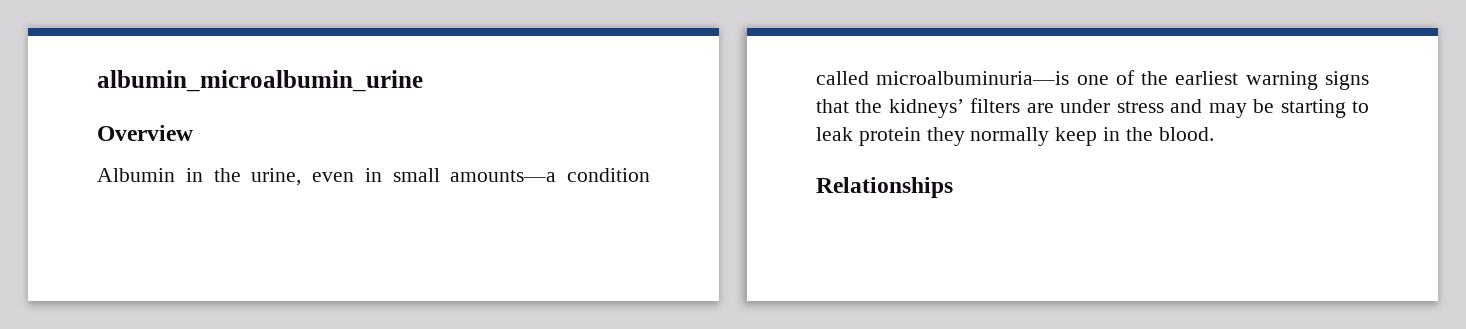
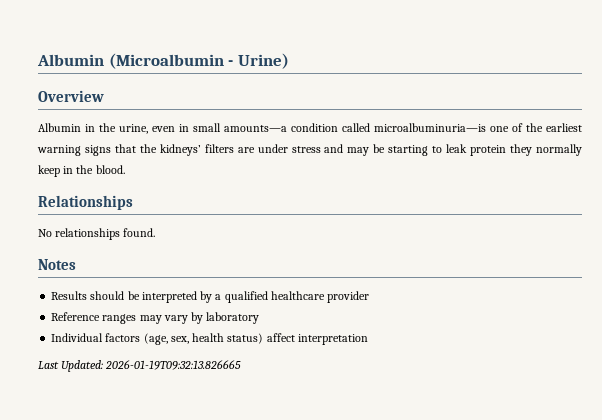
[97,70,423,92] albumin_microalbumin_urine -> [37,53,289,69] Albumin (Microalbumin - Urine)
(953, 187) none -> [38,228,156,240] [38,259,76,270] [51,291,370,303] [51,312,260,324] [51,333,368,345] [38,360,242,372] // No relationships found. // Notes // Results should be interpreted by a qualified healthcare provider // Reference ranges may vary by laboratory // Individual factors (age, sex, health status) affect interpretation // Last Updated: 2026-01-19T09:32:13.826665

